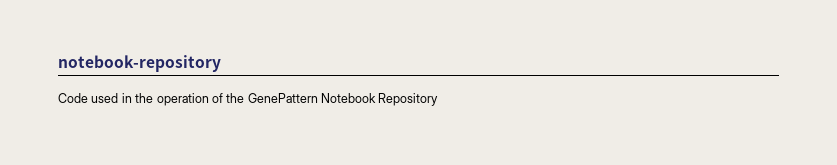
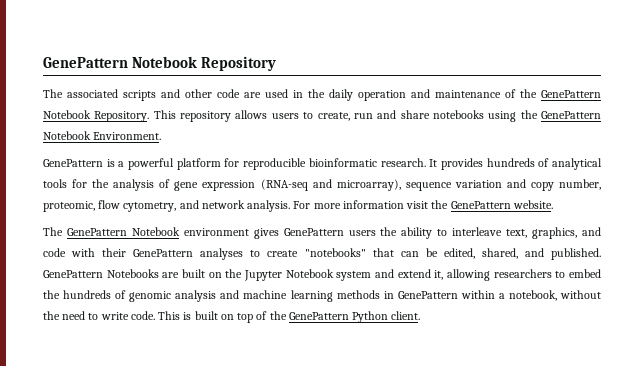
[58,55,221,72] [58,93,439,106] notebook-repository // Code used in the operation of the GenePattern Notebook Repository -> [43,56,277,71] [43,89,601,101] [43,110,601,122] [43,131,162,140] [43,158,602,170] [43,179,601,191] [43,200,553,212] [43,227,601,239] [43,248,601,260] [43,269,601,281] [43,290,601,302] [43,311,421,323] GenePattern Notebook Repository // The associated scripts and other code are used in the daily operation and maintenance of the GenePattern Notebook Repository. This repository allows users to create, run and share notebooks using the GenePattern Notebook Environment. // GenePattern is a powerful platform for reproducible bioinformatic research. It provides hundreds of analytical tools for the analysis of gene expression (RNA-seq and microarray), sequence variation and copy number, proteomic, flow cytometry, and network analysis. For more information visit the GenePattern website. // The GenePattern Notebook environment gives GenePattern users the ability to interleave text, graphics, and code with their GenePattern analyses to create "notebooks" that can be edited, shared, and published. GenePattern Notebooks are built on the Jupyter Notebook system and extend it, allowing researchers to embed the hundreds of genomic analysis and machine learning methods in GenePattern within a notebook, without the need to write code. This is built on top of the GenePattern Python client.

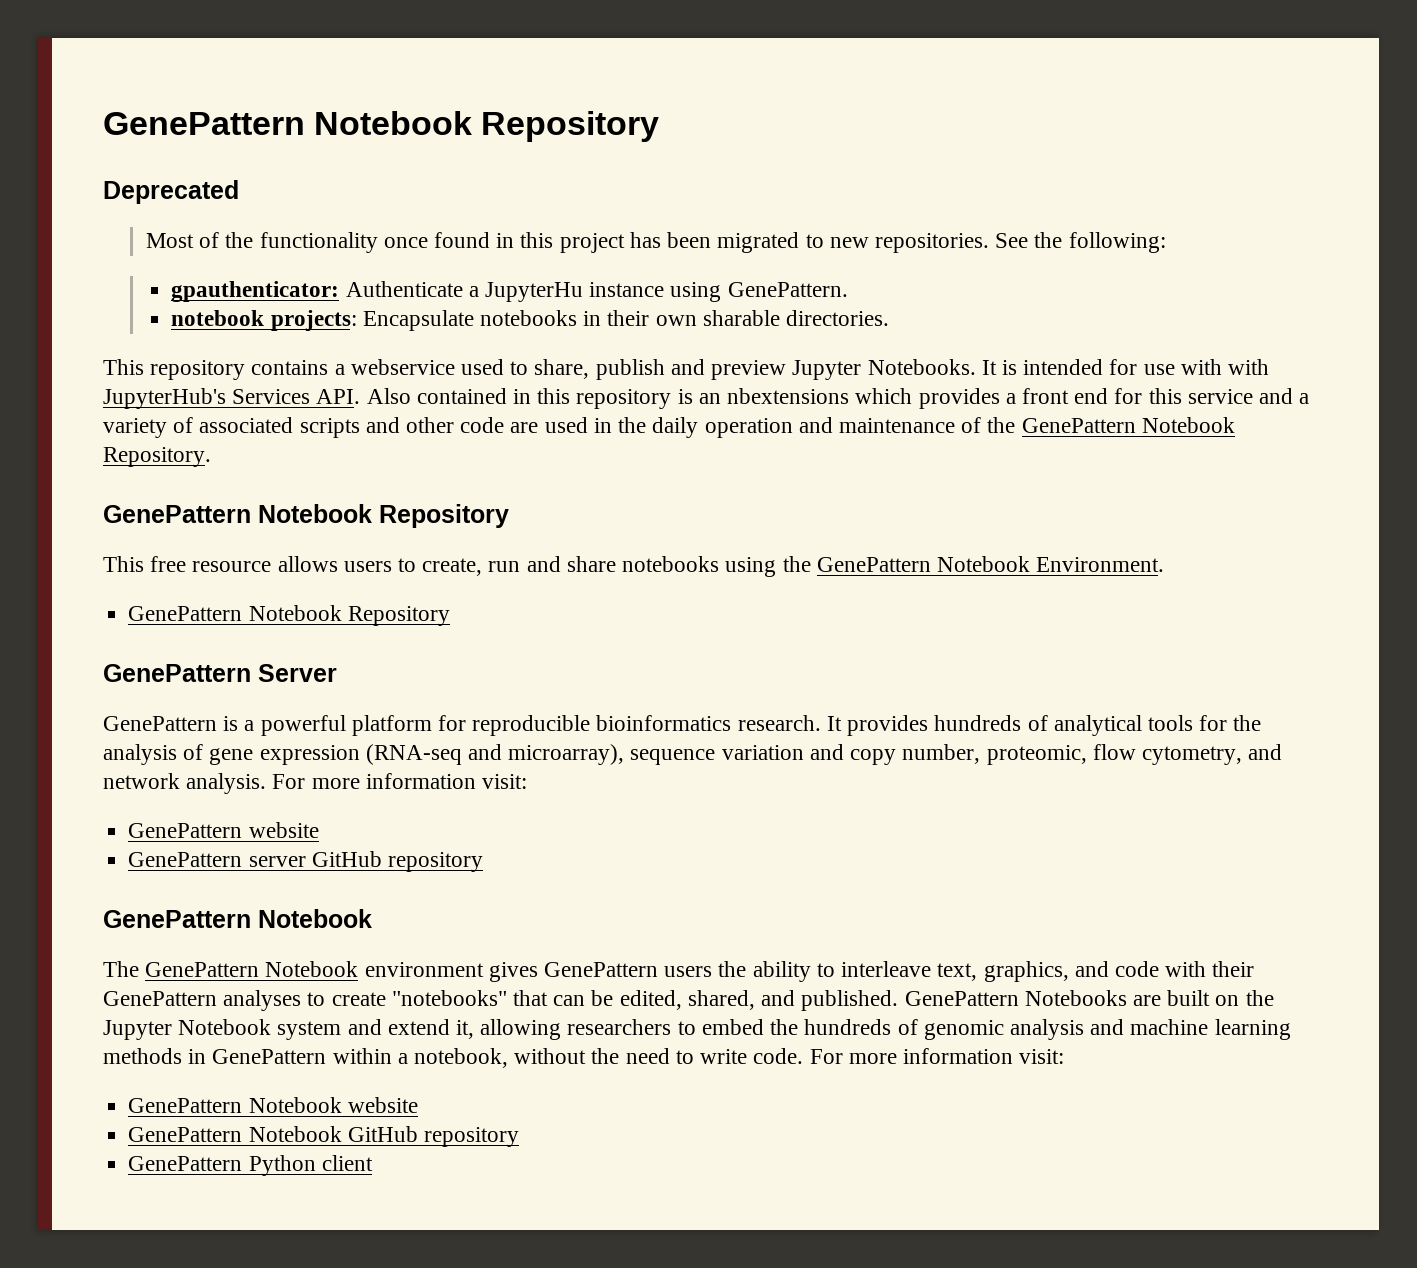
[43,56,277,71] [43,89,63,98] GenePattern Notebook Repository // The -> [103,111,660,142] [103,180,239,204] [145,232,1166,253] [171,281,848,302] [171,310,889,331] [103,359,1269,380] [103,388,1310,409] [103,417,194,438] GenePattern Notebook Repository // Deprecated // Most of the functionality once found in this project has been migrated to new repositories. See the following: // gpauthenticator: Authenticate a JupyterHu instance using GenePattern. // notebook projects: Encapsulate notebooks in their own sharable directories. // This repository contains a webservice used to share, publish and preview Jupyter Notebooks. It is intended for use with with JupyterHub's Services API. Also contained in this repository is an nbextensions which provides a front end for this service and a variety of
[153,110,232,122] This repository -> [103,504,509,528] [103,556,272,572] // GenePattern Notebook Repository // This free resource
(162, 136) none -> [128,605,450,626] [103,664,337,682] // GenePattern Notebook Repository // GenePattern Server
[308,158,377,167] bioinformatic -> [596,715,732,731] bioinformatics
[406,200,553,209] visit the GenePattern website. -> [482,774,528,789] [128,822,319,838] [128,851,483,872] [103,909,372,928] visit: // GenePattern website // GenePattern server GitHub repository // GenePattern Notebook
[158,311,287,323] This is built on top of the -> [809,1048,1065,1064] [128,1097,418,1113] [128,1126,519,1147] For more information visit: // GenePattern Notebook website // GenePattern Notebook GitHub repository //
[391,311,421,320] client. -> [321,1155,373,1171] client

